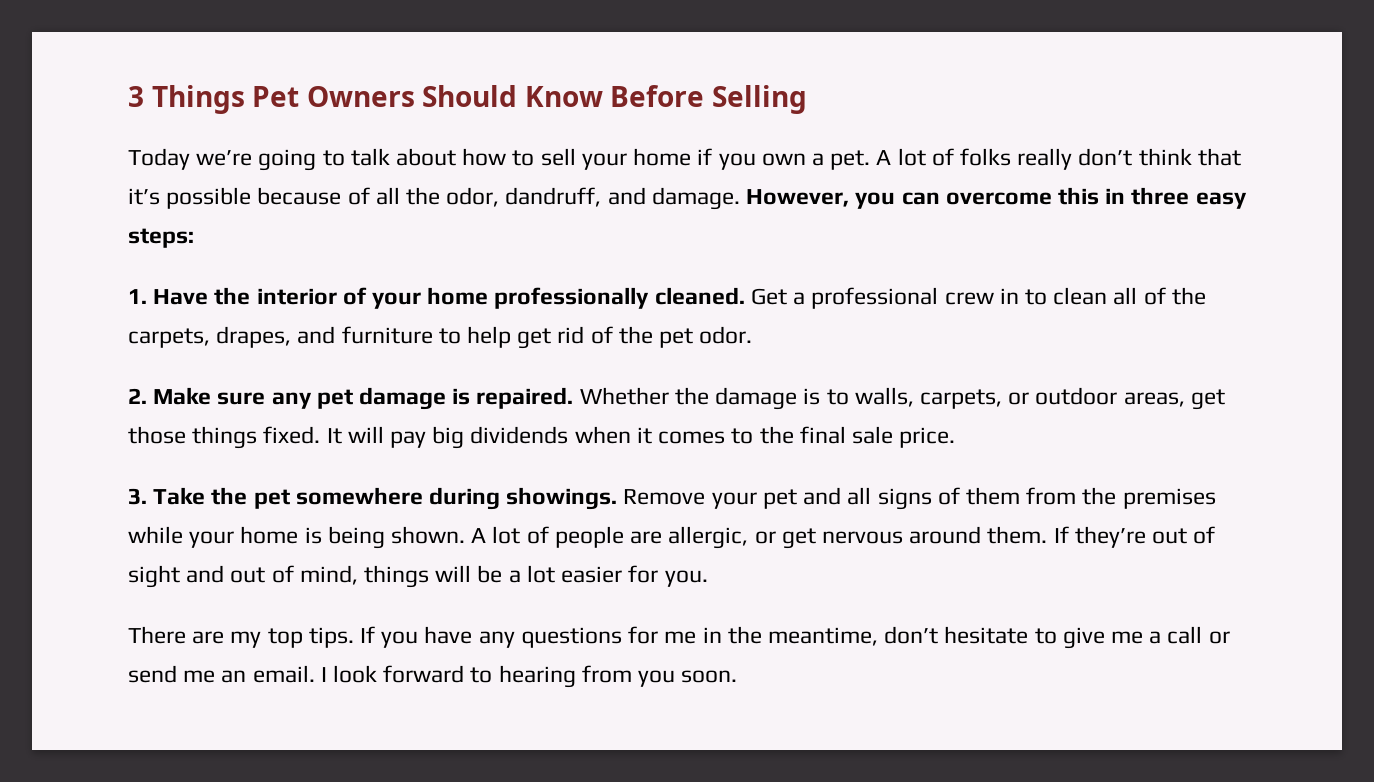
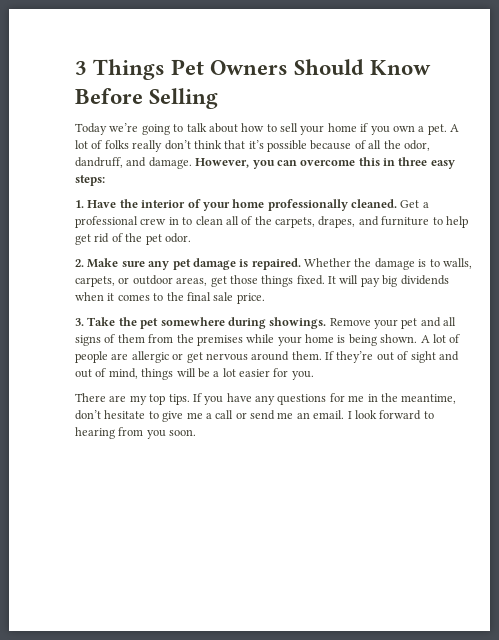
[668,526,749,549] allergic, -> [131,351,169,363] allergic

